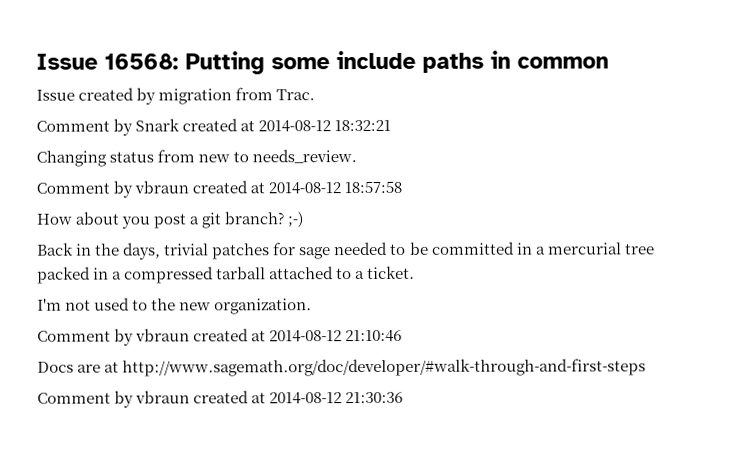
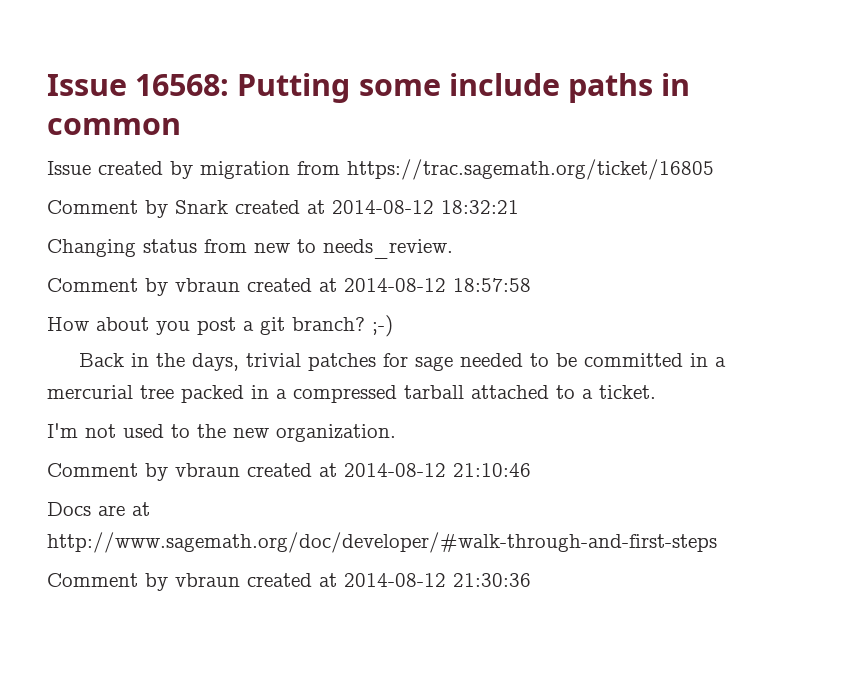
[276,89,316,101] Trac. -> [347,159,714,180] https://trac.sagemath.org/ticket/16805

